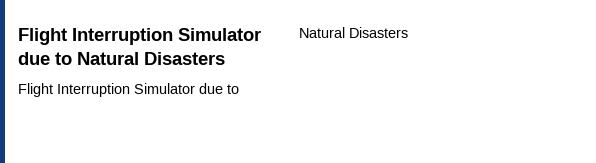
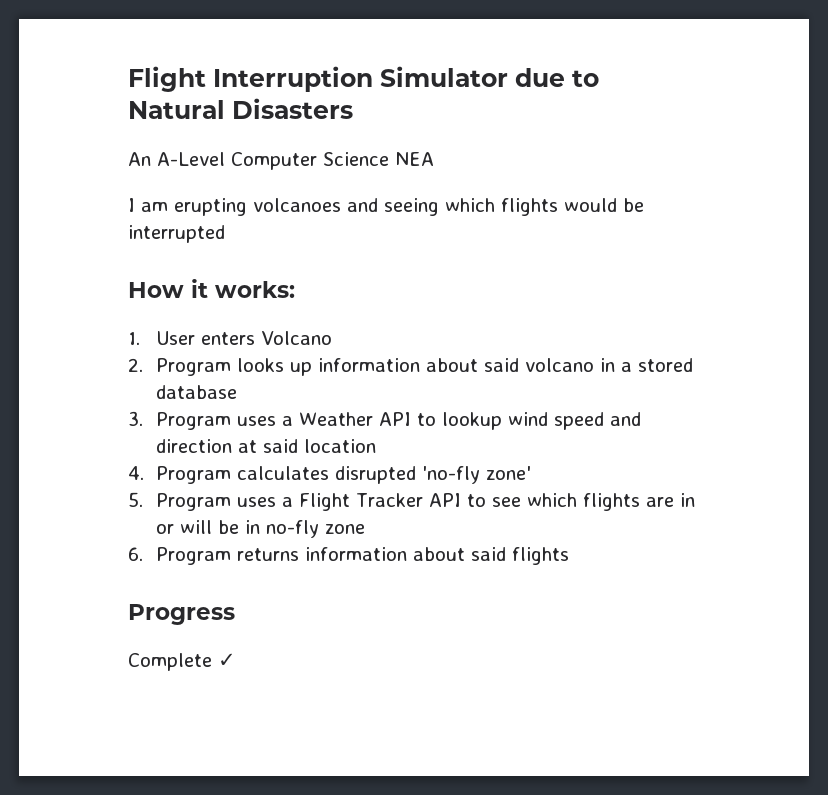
[18,83,239,97] [299,27,408,38] Flight Interruption Simulator due to Natural Disasters -> [128,152,434,170] [128,198,644,216] [128,225,225,243] [128,279,295,298] [128,331,332,345] [128,358,693,376] [155,385,237,399] [128,411,641,430] [155,439,376,453] [128,466,531,484] [128,492,695,511] [155,520,365,538] [128,547,569,565] [128,604,235,625] [128,653,236,671] An A-Level Computer Science NEA // I am erupting volcanoes and seeing which flights would be interrupted // How it works: // 1. User enters Volcano // 2. Program looks up information about said volcano in a stored database // 3. Program uses a Weather API to lookup wind speed and direction at said location // 4. Program calculates disrupted 'no-fly zone' // 5. Program uses a Flight Tracker API to see which flights are in or will be in no-fly zone // 6. Program returns information about said flights // Progress // Complete ✓

